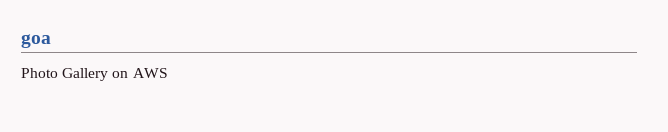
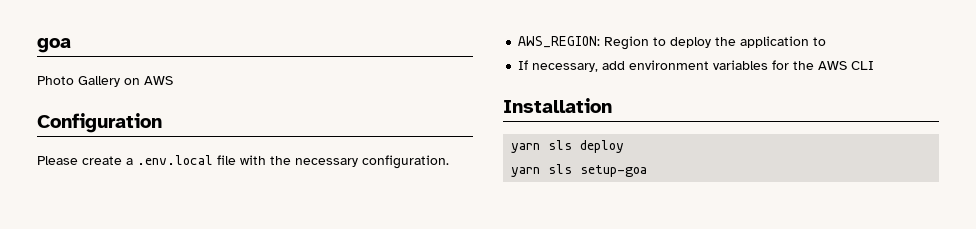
(168, 73) none -> [37,113,162,133] [37,155,449,169] [518,36,827,50] [518,60,875,72] [503,98,612,113] [511,140,625,153] [511,164,648,177] // Configuration // Please create a .env.local file with the necessary configuration. // AWS_REGION: Region to deploy the application to // If necessary, add environment variables for the AWS CLI // Installation // yarn sls deploy // yarn sls setup-goa

